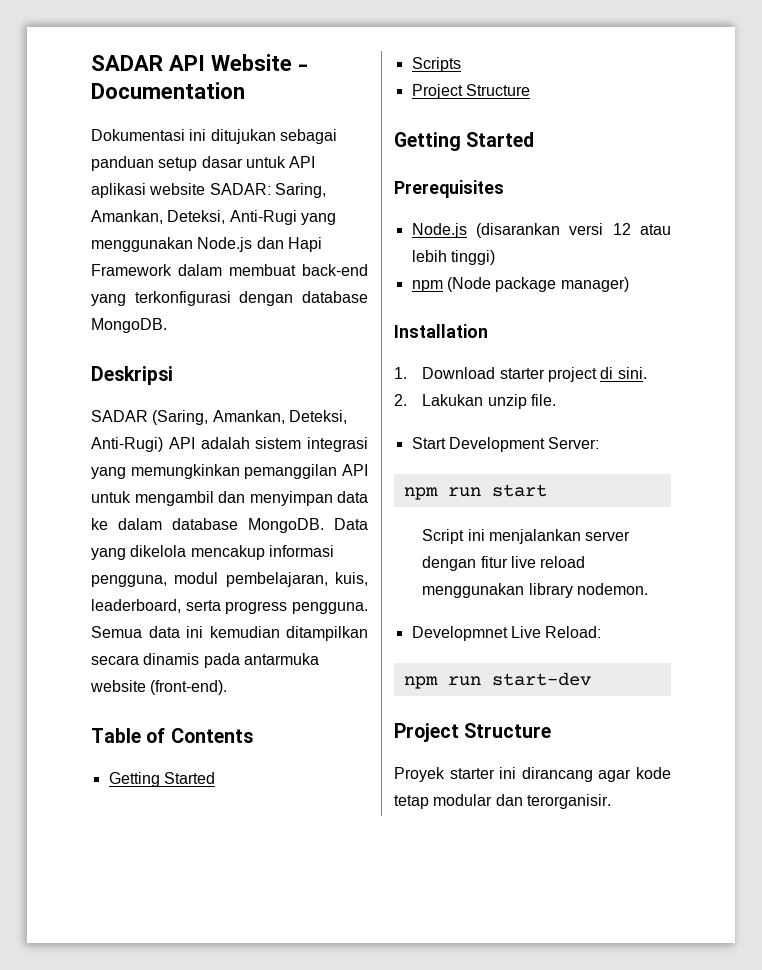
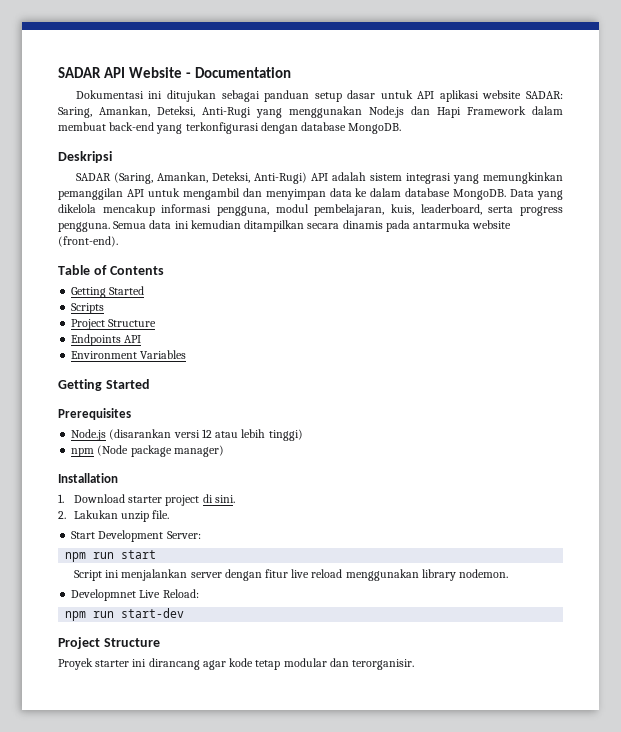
(530, 90) none -> [71,334,142,346] [71,350,187,359] // Endpoints API // Environment Variables

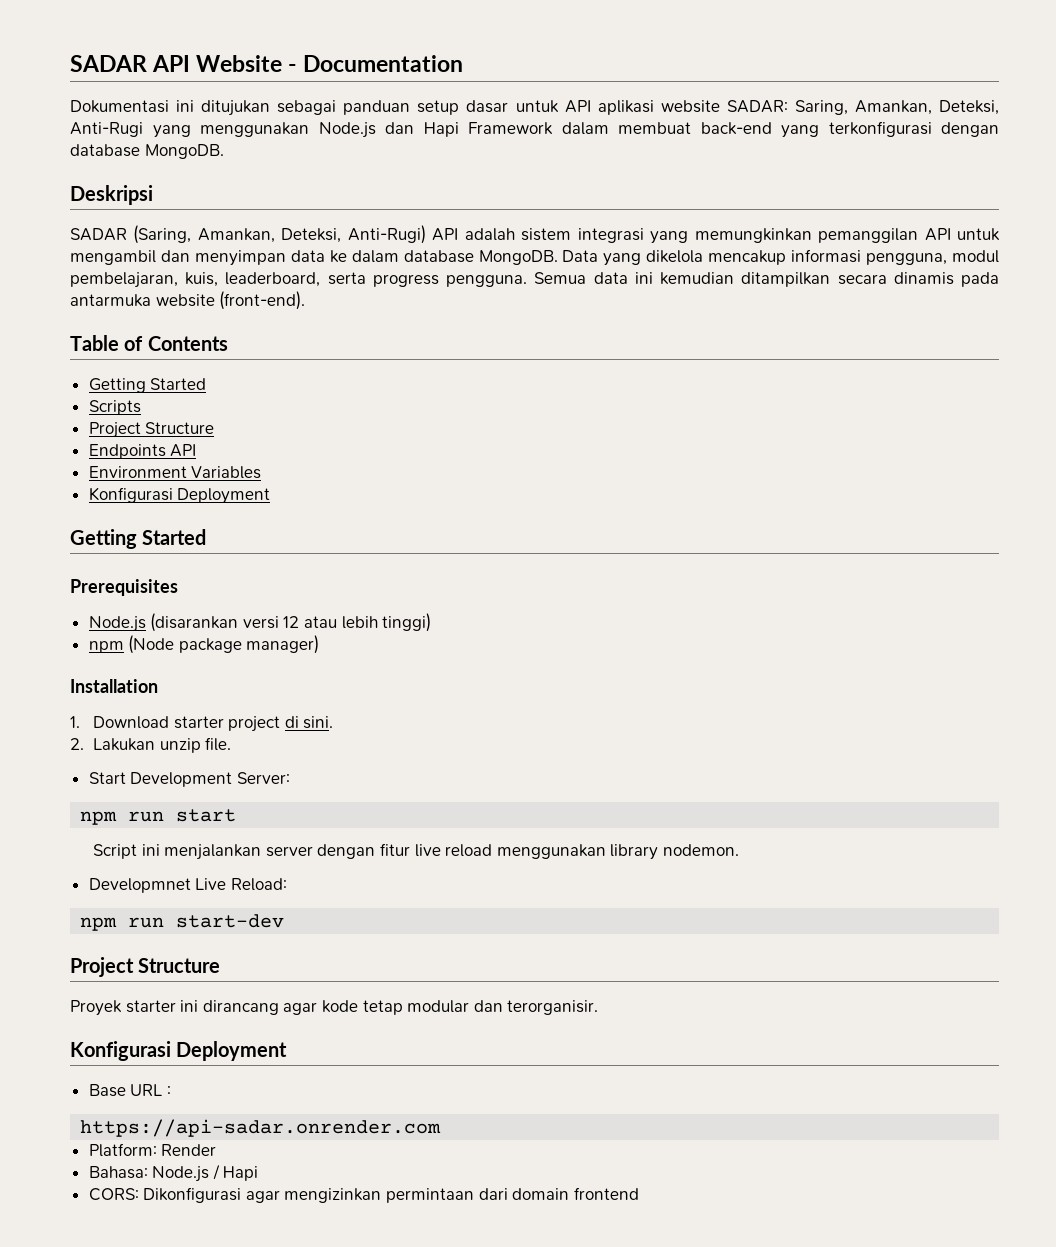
(187, 354) none -> [88,487,271,504] // Konfigurasi Deployment
(415, 664) none -> [70,1041,288,1061] [88,1084,171,1097] [80,1119,442,1137] [88,1143,217,1157] [88,1164,259,1182] [88,1187,639,1203] // Konfigurasi Deployment // Base URL : // https://api-sadar.onrender.com // Platform: Render // Bahasa: Node.js / Hapi // CORS: Dikonfigurasi agar mengizinkan permintaan dari domain frontend

